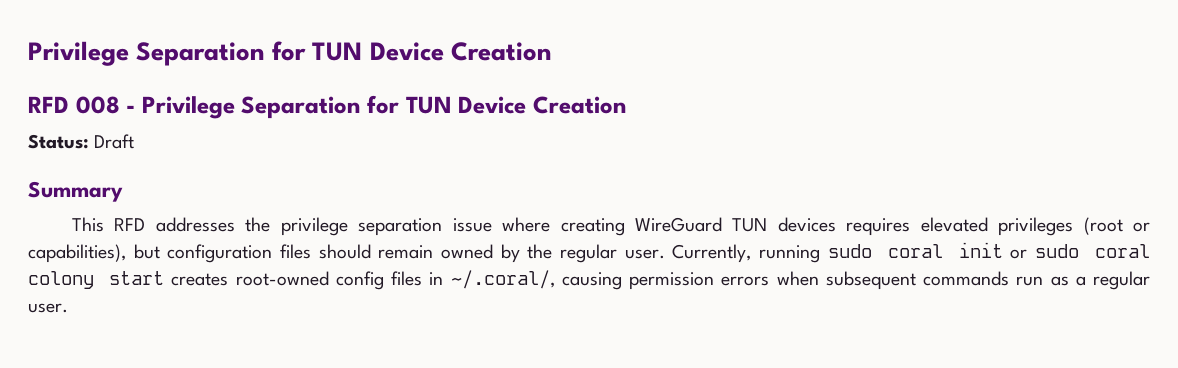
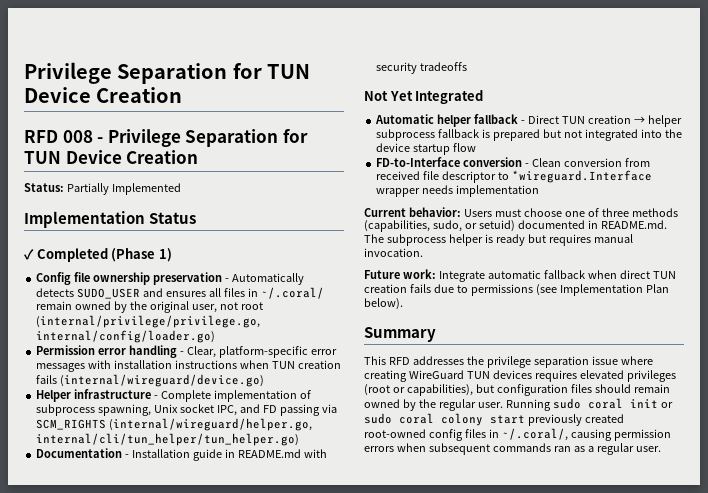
[94,134,135,149] Draft -> [66,183,181,195] [24,211,197,228] [24,248,172,262] [36,272,304,285] [36,287,324,299] [36,301,263,313] [36,315,261,328] [36,330,216,343] [36,345,337,358] [36,360,341,372] [36,374,265,387] [36,389,311,402] [36,404,337,416] [36,418,313,431] [36,433,300,446] [36,448,327,461] [376,62,468,74] [364,90,484,104] [375,114,682,127] [376,129,682,141] [376,143,477,155] [376,157,650,167] [376,170,652,183] [376,185,540,197] [364,207,678,217] [364,220,667,232] [364,234,633,246] [364,248,423,257] [364,269,676,282] [364,284,669,296] [364,298,403,310] Partially Implemented // Implementation Status // ✓ Completed (Phase 1) // Config file ownership preservation - Automatically detects SUDO_USER and ensures all files in ~/.coral/ remain owned by the original user, not root (internal/privilege/privilege.go, internal/config/loader.go) // Permission error handling - Clear, platform-specific error messages with installation instructions when TUN creation fails (internal/wireguard/device.go) // Helper infrastructure - Complete implementation of subprocess spawning, Unix socket IPC, and FD passing via SCM_RIGHTS (internal/wireguard/helper.go, internal/cli/tun_helper/tun_helper.go) // Documentation - Installation guide in README.md with security tradeoffs // Not Yet Integrated // Automatic helper fallback - Direct TUN creation → helper subprocess fallback is prepared but not integrated into the device startup flow // FD-to-Interface conversion - Clean conversion from received file descriptor to *wireguard.Interface wrapper needs implementation // Current behavior: Users must choose one of three methods (capabilities, sudo, or setuid) documented in README.md. The subprocess helper is ready but requires manual invocation. // Future work: Integrate automatic fallback when direct TUN creation fails due to permissions (see Implementation Plan below).
[672,244,820,263] Currently, running -> [505,399,551,411] Running
[171,273,229,286] creates -> [527,414,624,426] previously created
[1016,276,1044,286] run -> [553,446,571,452] ran

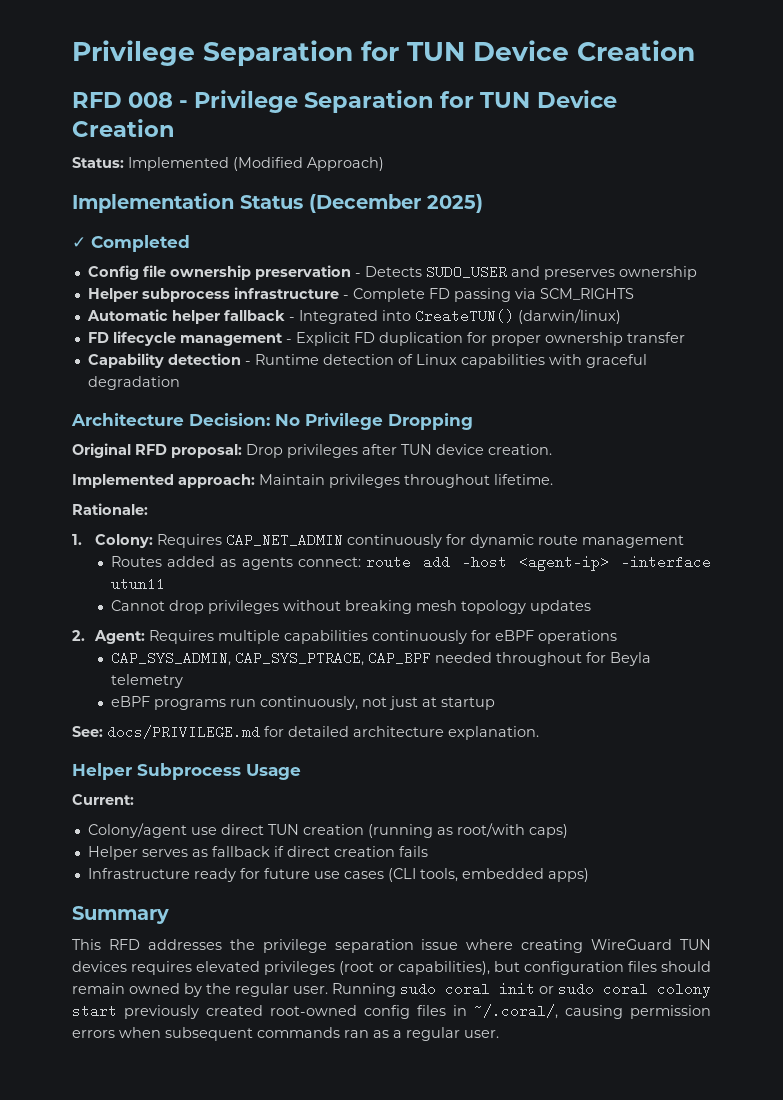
[66,183,181,195] Partially Implemented -> [128,157,384,171] Implemented (Modified Approach)
(197, 218) none -> [309,194,483,213] (December 2025)
[111,248,172,262] (Phase 1) -> (190, 243) none
[231,273,304,285] [36,287,324,299] [36,301,263,313] [36,315,261,328] [36,330,216,343] [36,345,337,358] [36,360,341,372] [36,374,265,387] [36,390,72,402] Automatically detects SUDO_USER and ensures all files in ~/.coral/ remain owned by the original user, not root (internal/privilege/privilege.go, internal/config/loader.go) // Permission error handling - Clear, platform-specific error messages with installation instructions when TUN creation fails (internal/wireguard/device.go) // Helper -> [364,265,697,280] [87,288,230,302] Detects SUDO_USER and preserves ownership // Helper subprocess
[213,390,311,402] [36,404,337,416] [36,418,313,431] [36,433,300,446] [36,448,327,461] [376,62,468,74] [364,90,484,104] [375,114,682,127] [376,129,682,141] [376,143,477,155] [376,157,650,167] [376,170,652,183] [376,185,540,197] [364,207,678,217] [364,220,667,232] [364,234,633,246] [364,248,423,257] [364,269,676,282] [364,284,669,296] [364,298,403,310] implementation of subprocess spawning, Unix socket IPC, and FD passing via SCM_RIGHTS (internal/wireguard/helper.go, internal/cli/tun_helper/tun_helper.go) // Documentation - Installation guide in README.md with security tradeoffs // Not Yet Integrated // Automatic helper fallback - Direct TUN creation → helper subprocess fallback is prepared but not integrated into the device startup flow // FD-to-Interface conversion - Clean conversion from received file descriptor to *wireguard.Interface wrapper needs implementation // Current behavior: Users must choose one of three methods (capabilities, sudo, or setuid) documented in README.md. The subprocess helper is ready but requires manual invocation. // Future work: Integrate automatic fallback when direct TUN creation fails due to permissions (see Implementation Plan below). -> [428,288,634,302] [86,309,621,324] [87,331,685,346] [87,353,647,368] [87,376,180,390] [71,413,473,430] [72,443,552,458] [72,474,553,488] [72,503,148,515] [72,533,684,548] [110,555,711,571] [110,577,165,591] [110,600,591,614] [72,630,617,644] [110,651,651,666] [110,674,183,688] [110,696,495,710] [72,725,539,740] [72,763,301,780] [72,794,134,805] [87,823,568,838] [87,846,428,860] [87,868,589,882] FD passing via SCM_RIGHTS // Automatic helper fallback - Integrated into CreateTUN() (darwin/linux) // FD lifecycle management - Explicit FD duplication for proper ownership transfer // Capability detection - Runtime detection of Linux capabilities with graceful degradation // Architecture Decision: No Privilege Dropping // Original RFD proposal: Drop privileges after TUN device creation. // Implemented approach: Maintain privileges throughout lifetime. // Rationale: // 1. Colony: Requires CAP_NET_ADMIN continuously for dynamic route management // Routes added as agents connect: route add -host <agent-ip> -interface utun11 // Cannot drop privileges without breaking mesh topology updates // 2. Agent: Requires multiple capabilities continuously for eBPF operations // CAP_SYS_ADMIN, CAP_SYS_PTRACE, CAP_BPF needed throughout for Beyla telemetry // eBPF programs run continuously, not just at startup // See: docs/PRIVILEGE.md for detailed architecture explanation. // Helper Subprocess Usage // Current: // Colony/agent use direct TUN creation (running as root/with caps) // Helper serves as fallback if direct creation fails // Infrastructure ready for future use cases (CLI tools, embedded apps)

